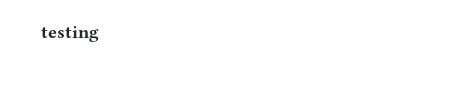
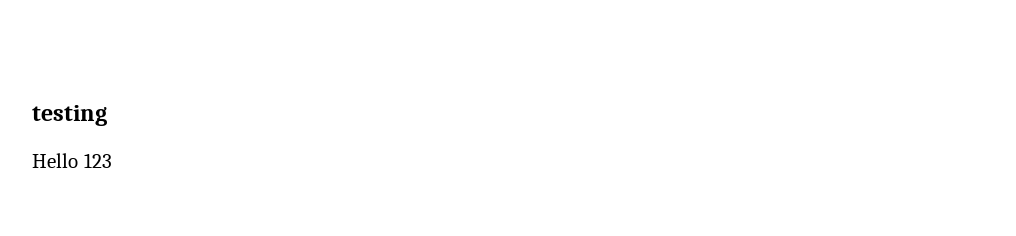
(99, 34) none -> [32,153,112,168] // Hello 123

